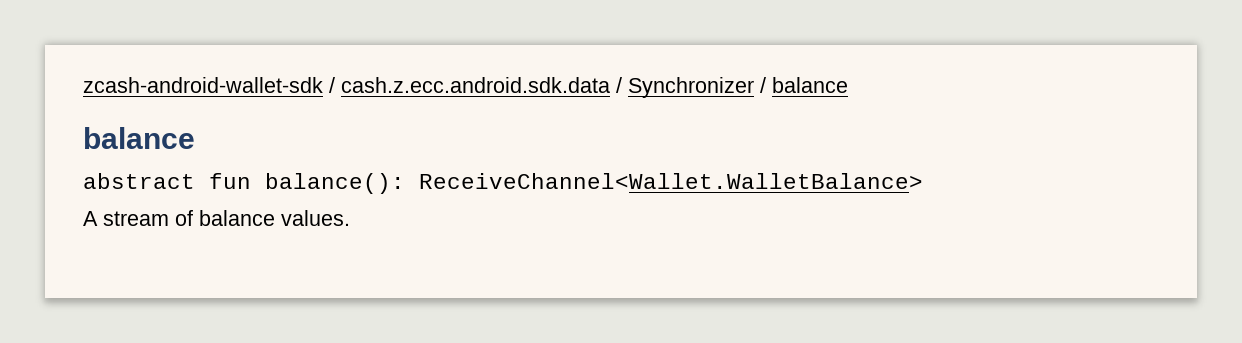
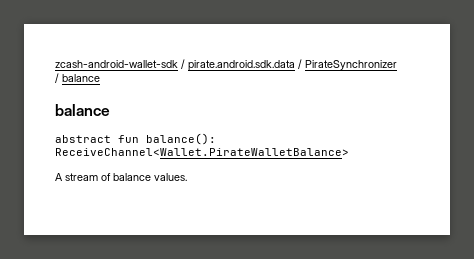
[341,77,754,98] cash.z.ecc.android.sdk.data / Synchronizer -> [188,59,397,71] pirate.android.sdk.data / PirateSynchronizer
[419,173,923,189] ReceiveChannel<Wallet.WalletBalance> -> [55,148,349,156] ReceiveChannel<Wallet.PirateWalletBalance>

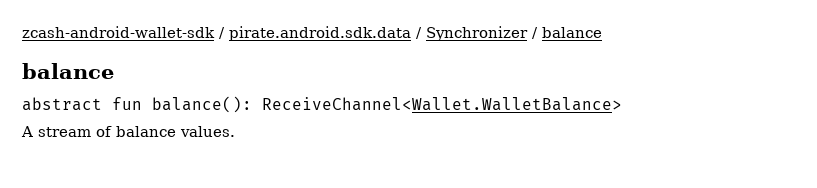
[305,60,397,70] PirateSynchronizer -> [426,26,528,41] Synchronizer
[55,148,349,156] ReceiveChannel<Wallet.PirateWalletBalance> -> [262,97,622,111] ReceiveChannel<Wallet.WalletBalance>

